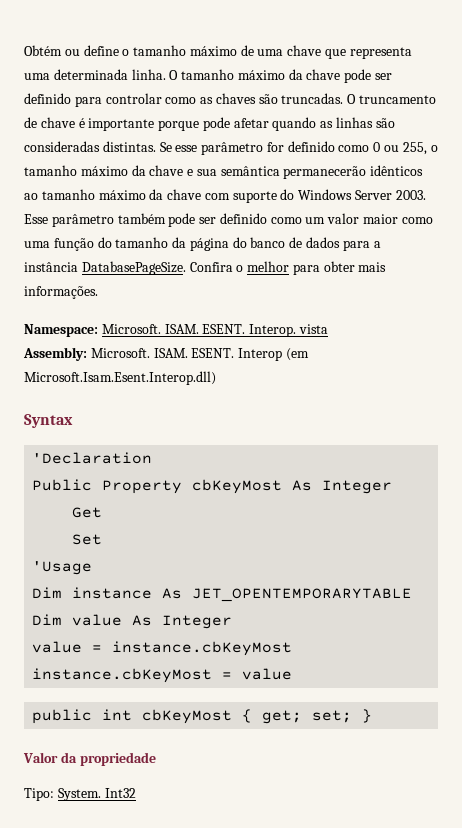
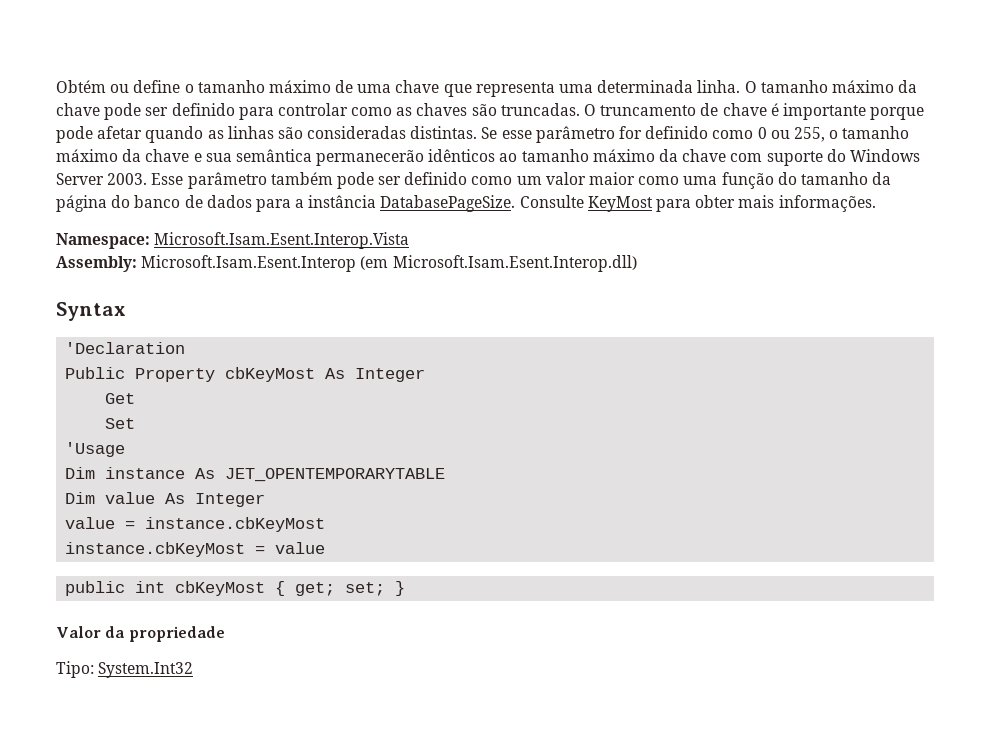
[189,261,290,272] Confira o melhor -> [519,195,653,212] Consulte KeyMost
[101,324,328,337] [23,347,283,361] Microsoft. ISAM. ESENT. Interop. vista // Assembly: Microsoft. ISAM. ESENT. Interop -> [154,232,410,249] [56,255,357,272] Microsoft.Isam.Esent.Interop.Vista // Assembly: Microsoft.Isam.Esent.Interop
[57,788,136,801] System. Int32 -> [98,662,194,678] System.Int32

